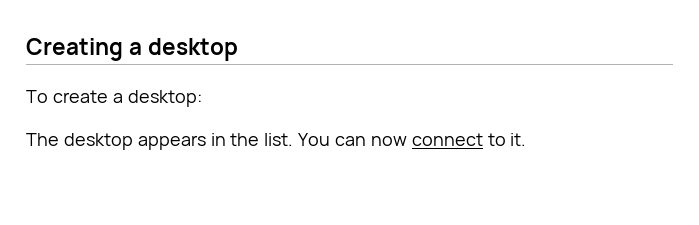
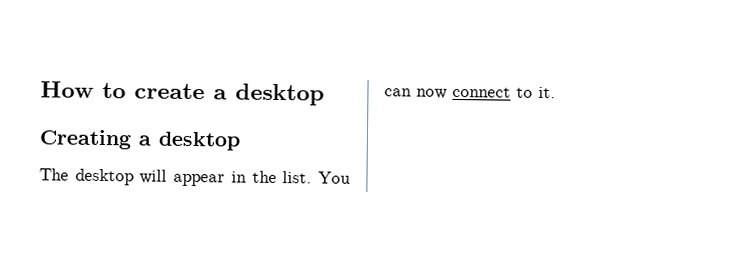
(26, 49) none -> [40,81,325,106] How to create a desktop //
[26,90,202,107] // To create a desktop: -> (240, 141) none
[137,135,206,150] appears -> [139,169,226,187] will appear

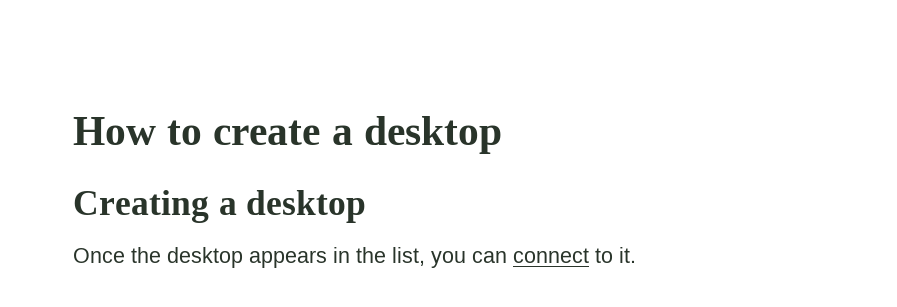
[39,168,352,187] [384,88,447,99] The desktop will appear in the list. You can now -> [73,247,507,268] Once the desktop appears in the list, you can

